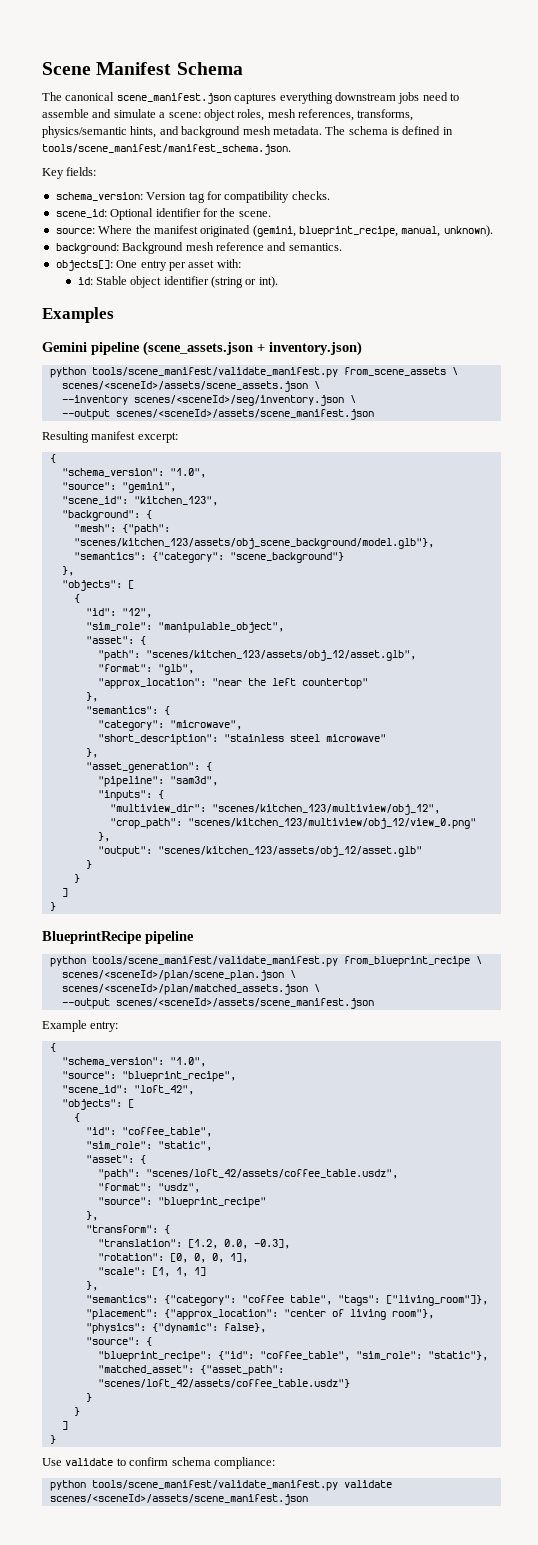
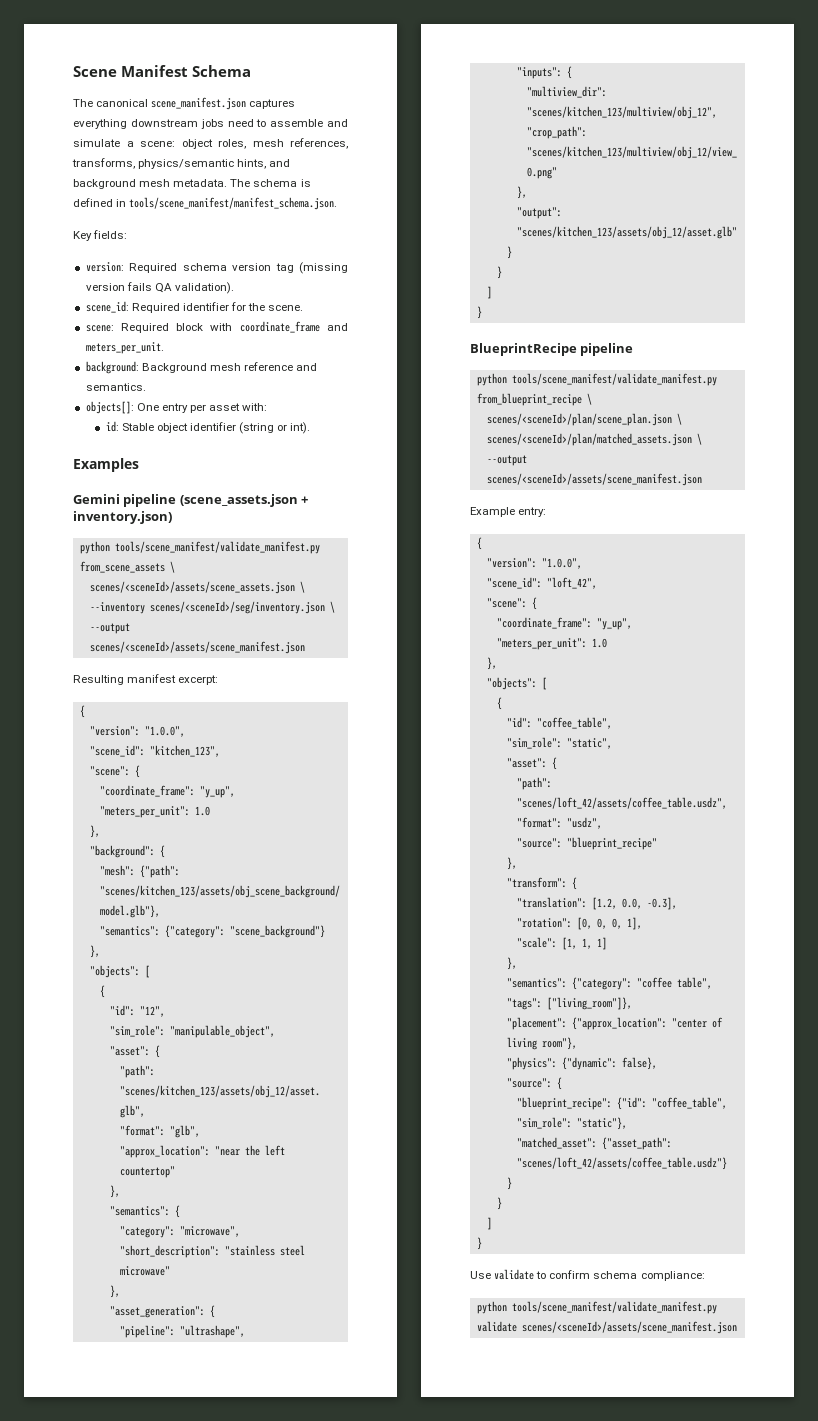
[55,191,330,203] schema_version: Version tag for compatibility checks. -> [85,262,348,274] [85,282,234,294] version: Required schema version tag (missing version fails QA validation).
[110,208,154,220] Optional -> [131,303,180,313] Required
[55,225,493,237] source: Where the manifest originated (gemini, blueprint_recipe, manual, unknown). -> [85,321,348,333] [85,342,164,354] scene: Required block with coordinate_frame and meters_per_unit.
[61,468,206,478] [61,482,176,493] [61,496,218,506] "schema_version": "1.0", // "source": "gemini", // "scene_id": "kitchen_123", -> [89,726,185,737] [89,745,220,757] [89,765,140,778] [99,785,235,798] [99,806,210,818] [89,825,100,838] "version": "1.0.0", // "scene_id": "kitchen_123", // "scene": { // "coordinate_frame": "y_up", // "meters_per_unit": 1.0 // },
[169,776,218,786] "sam3d", -> [179,1325,245,1338] "ultrashape",
[61,1057,206,1067] [61,1071,236,1082] [61,1085,194,1095] "schema_version": "1.0", // "source": "blueprint_recipe", // "scene_id": "loft_42", -> [486,558,582,569] [486,577,597,589] [486,597,537,610] [496,617,632,630] [496,638,607,650] [486,657,497,670] "version": "1.0.0", // "scene_id": "loft_42", // "scene": { // "coordinate_frame": "y_up", // "meters_per_unit": 1.0 // },

